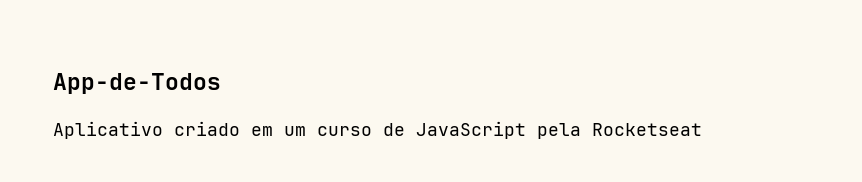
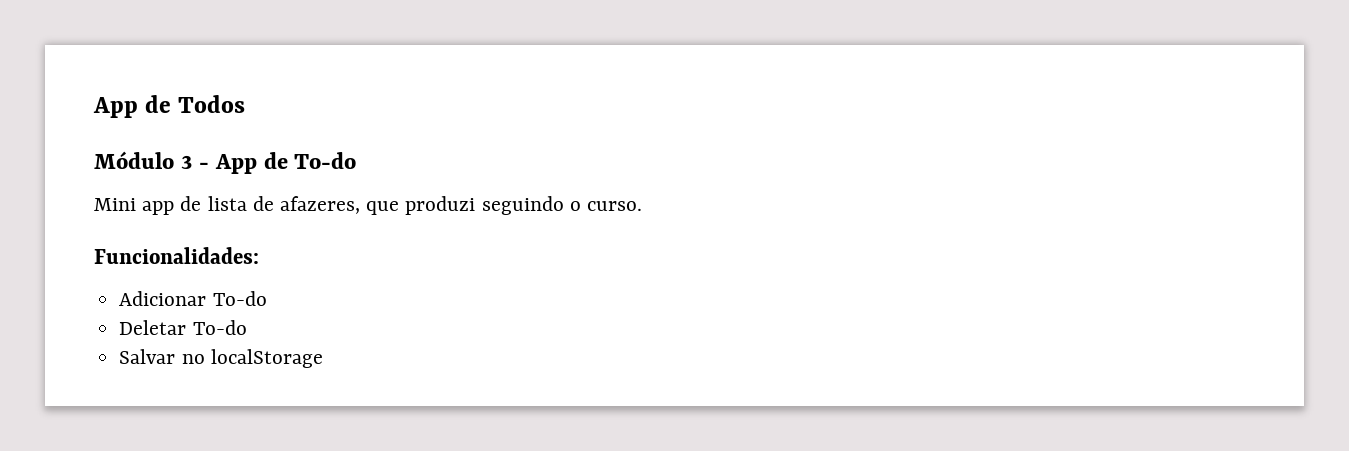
[53,73,221,94] [53,121,702,139] App-de-Todos // Aplicativo criado em um curso de JavaScript pela Rocketseat -> [93,95,246,118] [94,151,357,174] [94,196,643,215] [94,247,259,264] [119,291,267,306] [119,320,247,335] [119,349,323,368] App de Todos // Módulo 3 - App de To-do // Mini app de lista de afazeres, que produzi seguindo o curso. // Funcionalidades: // Adicionar To-do // Deletar To-do // Salvar no localStorage

